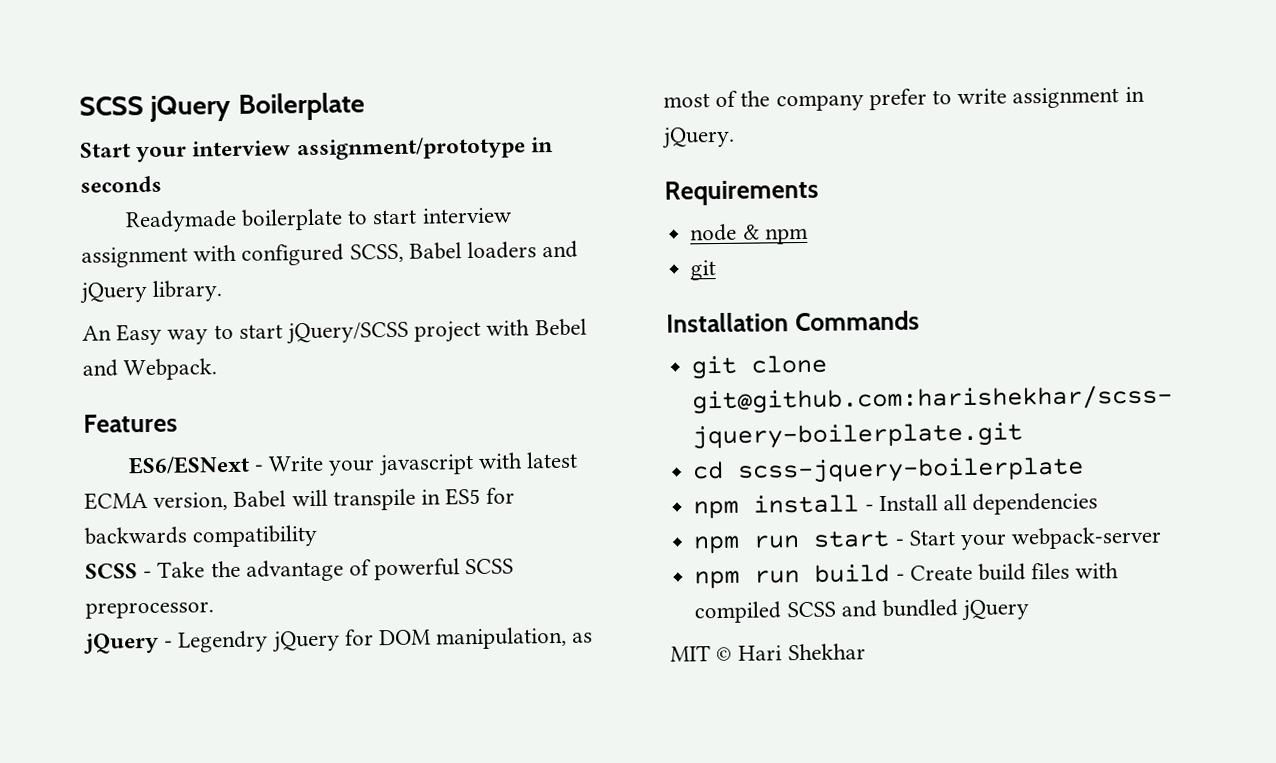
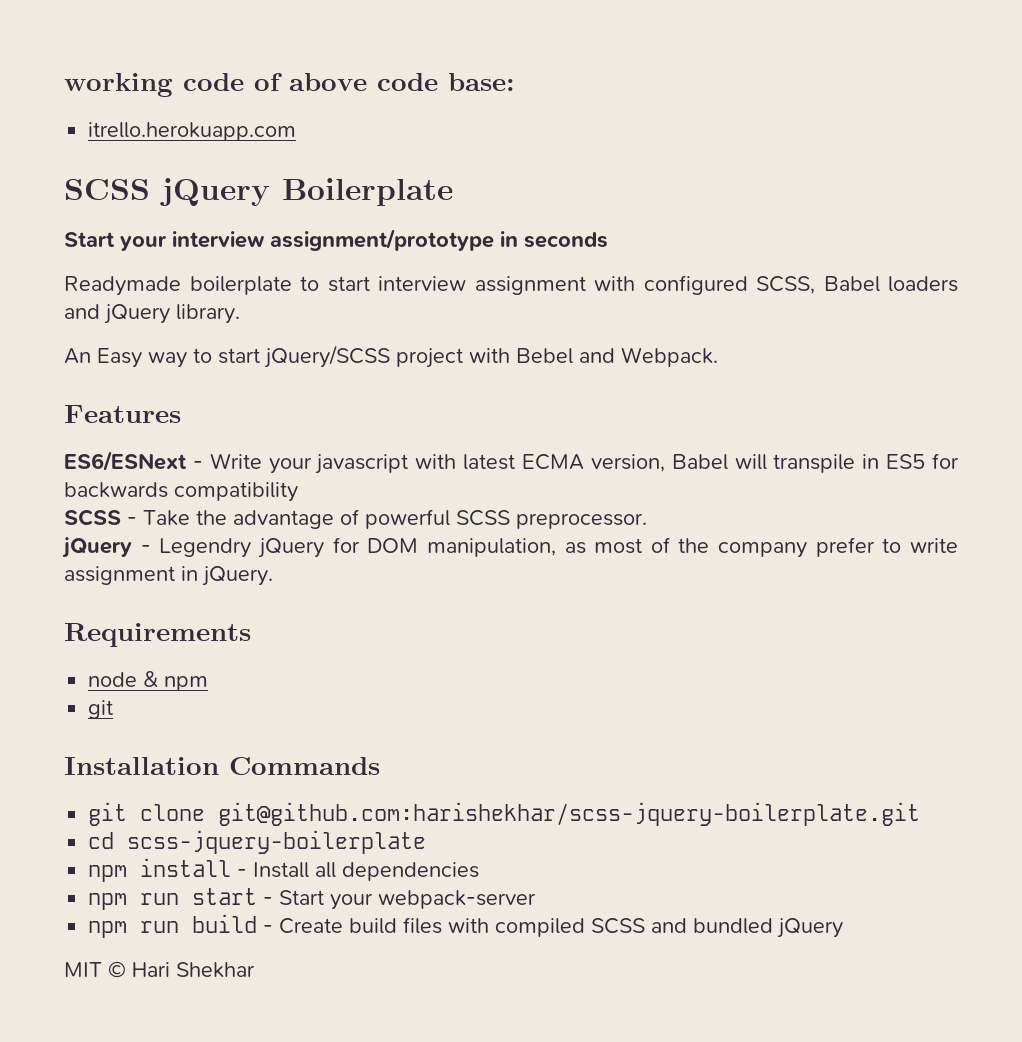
(79, 106) none -> [64,73,515,97] [88,122,297,141] working code of above code base: // itrello.herokuapp.com //

